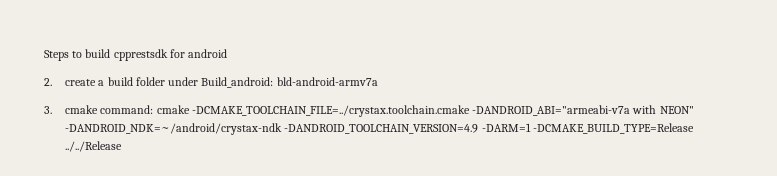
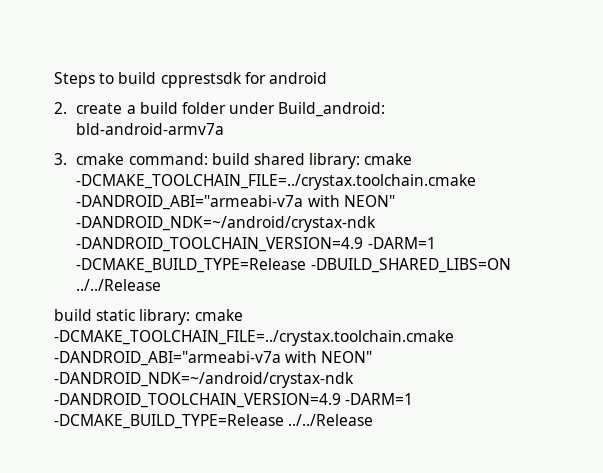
(154, 109) none -> [211,153,413,169] [76,174,477,190] [76,195,395,210] [76,216,377,232] [76,237,436,252] [76,258,511,273] [76,279,162,291] [54,309,191,325] build shared library: cmake -DCMAKE_TOOLCHAIN_FILE=../crystax.toolchain.cmake -DANDROID_ABI="armeabi-v7a with NEON" -DANDROID_NDK=~/android/crystax-ndk -DANDROID_TOOLCHAIN_VERSION=4.9 -DARM=1 -DCMAKE_BUILD_TYPE=Release -DBUILD_SHARED_LIBS=ON ../../Release // build static library:

